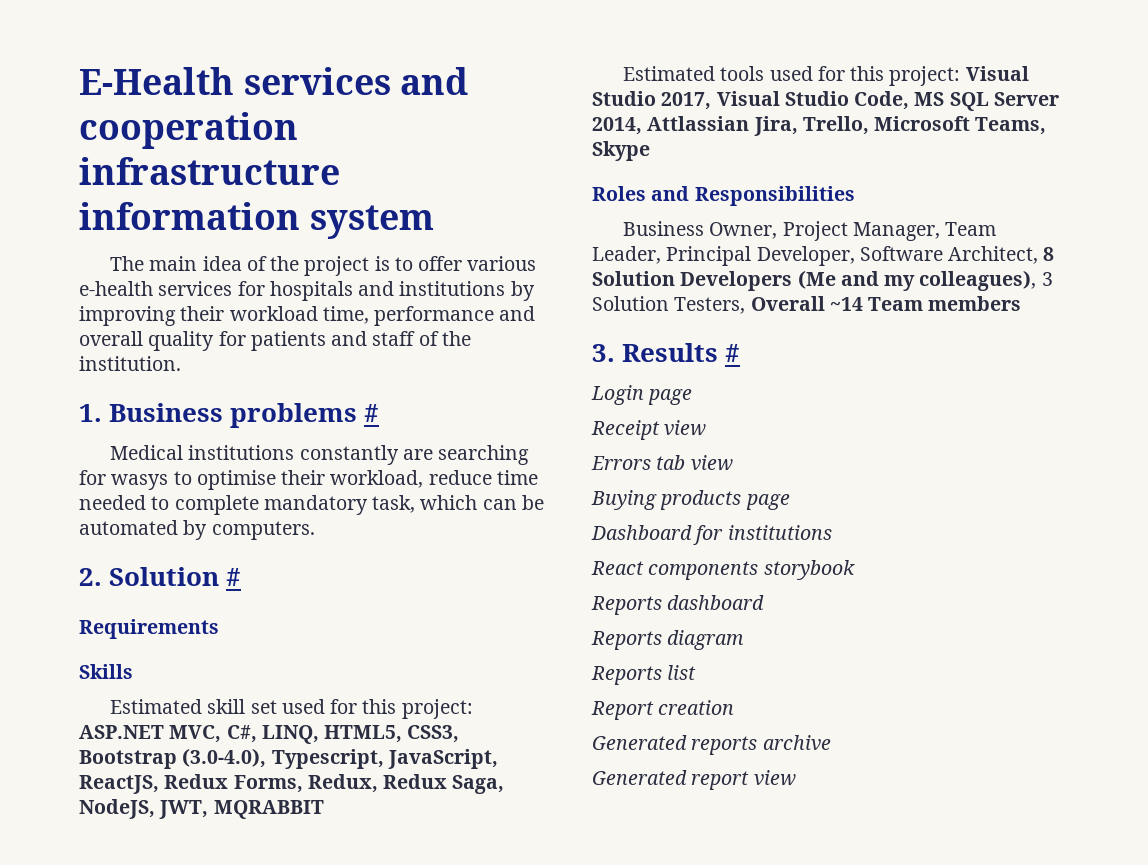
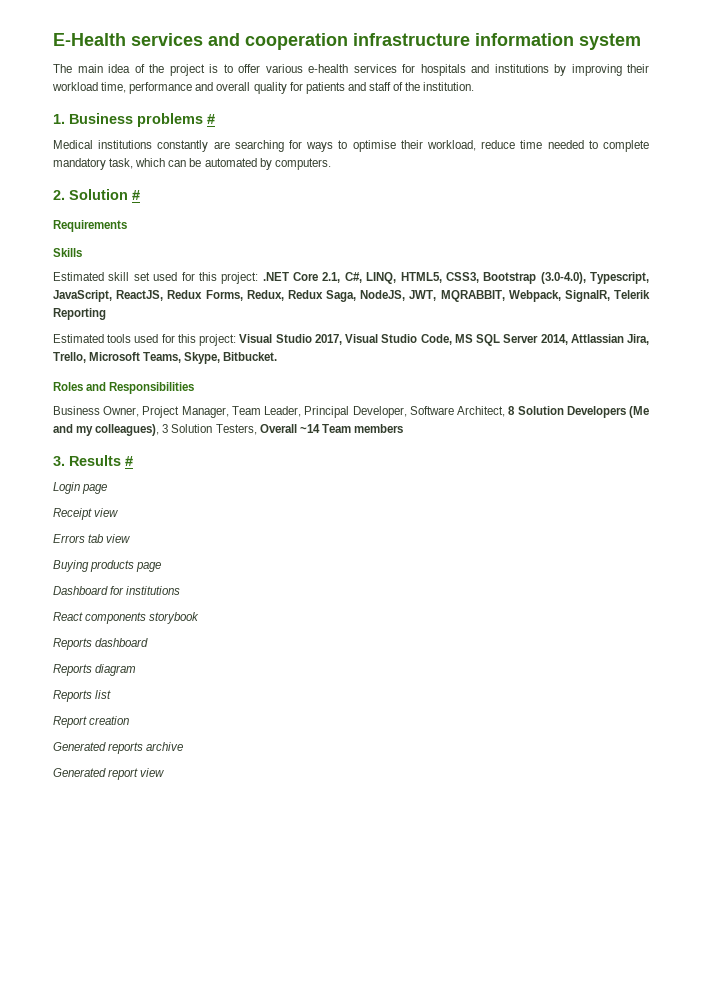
[111,474,169,490] wasys -> [306,142,334,152] ways
[79,725,222,743] ASP.NET MVC, -> [262,272,341,283] .NET Core 2.1,
[213,800,324,819] MQRABBIT -> [440,290,651,302] [53,308,106,320] MQRABBIT, Webpack, SignalR, Telerik Reporting
[592,141,650,161] Skype -> [184,352,278,364] Skype, Bitbucket.

